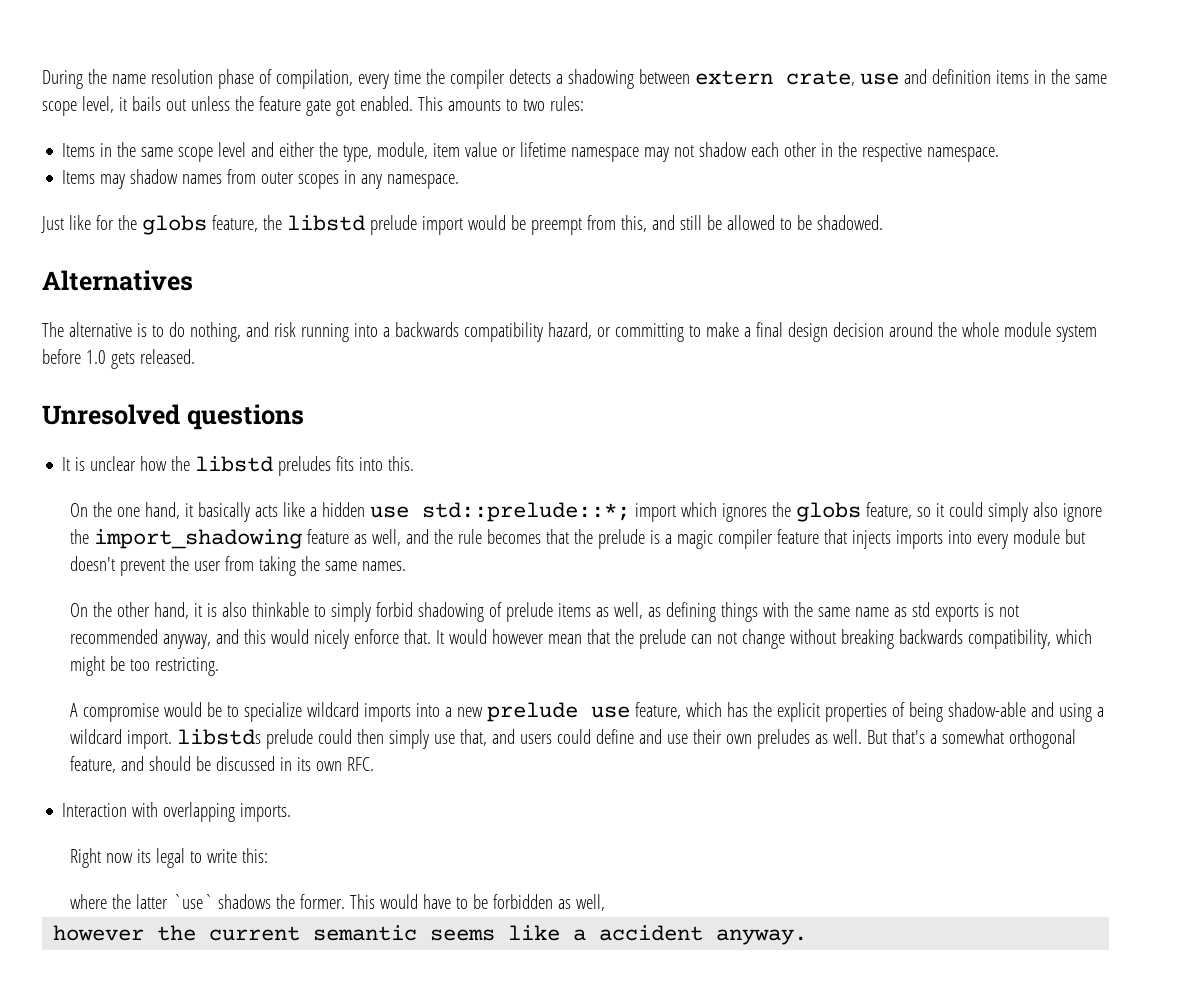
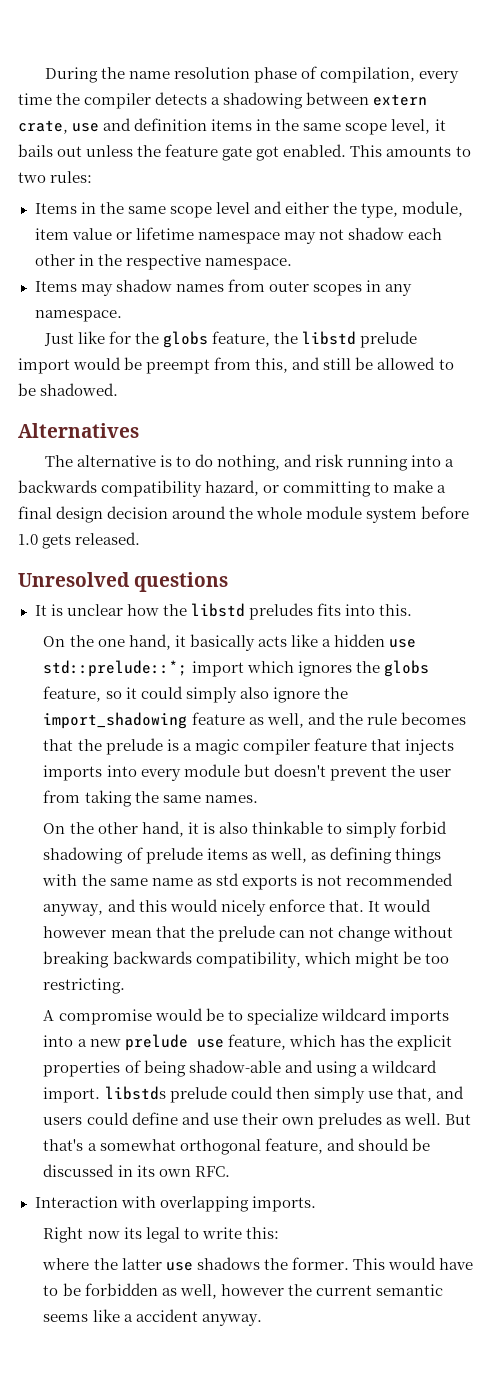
[172,894,214,909] `use` -> [165,1262,193,1271] use
(606, 902) // -> (217, 1291) none

